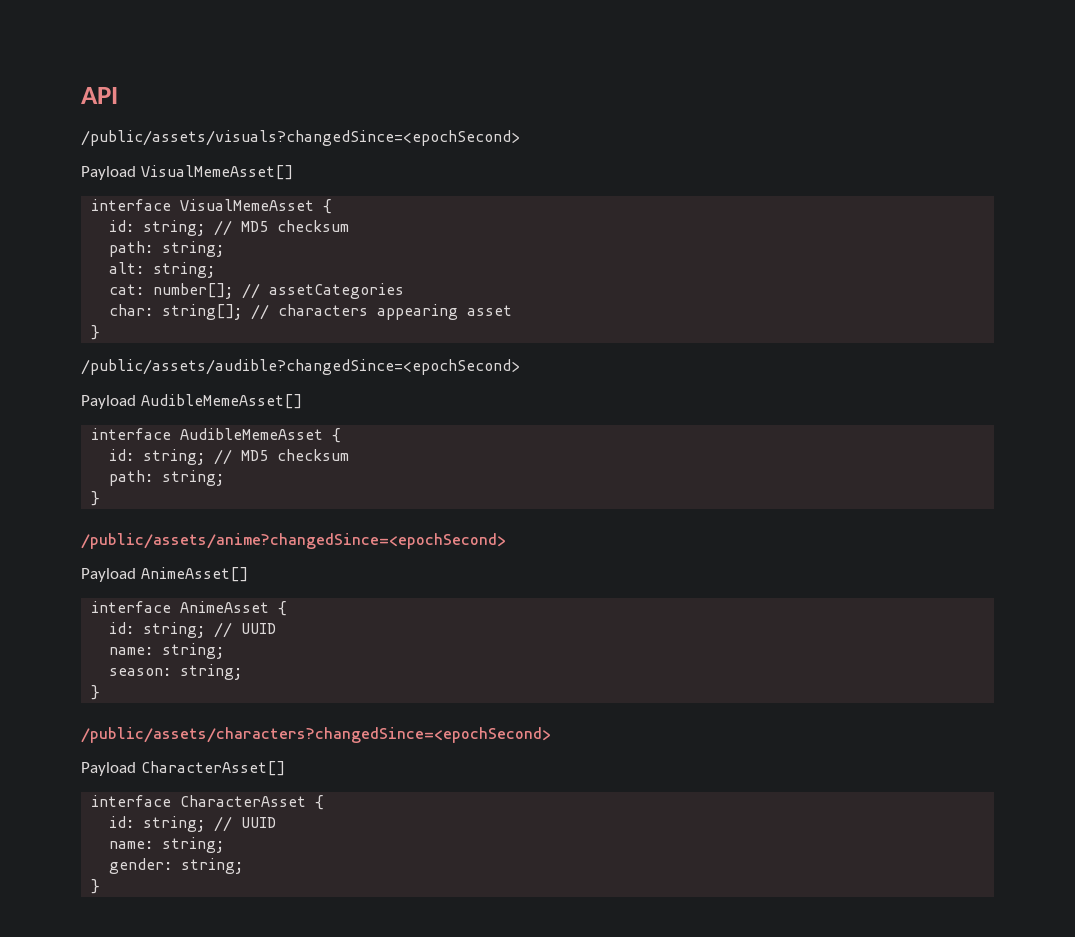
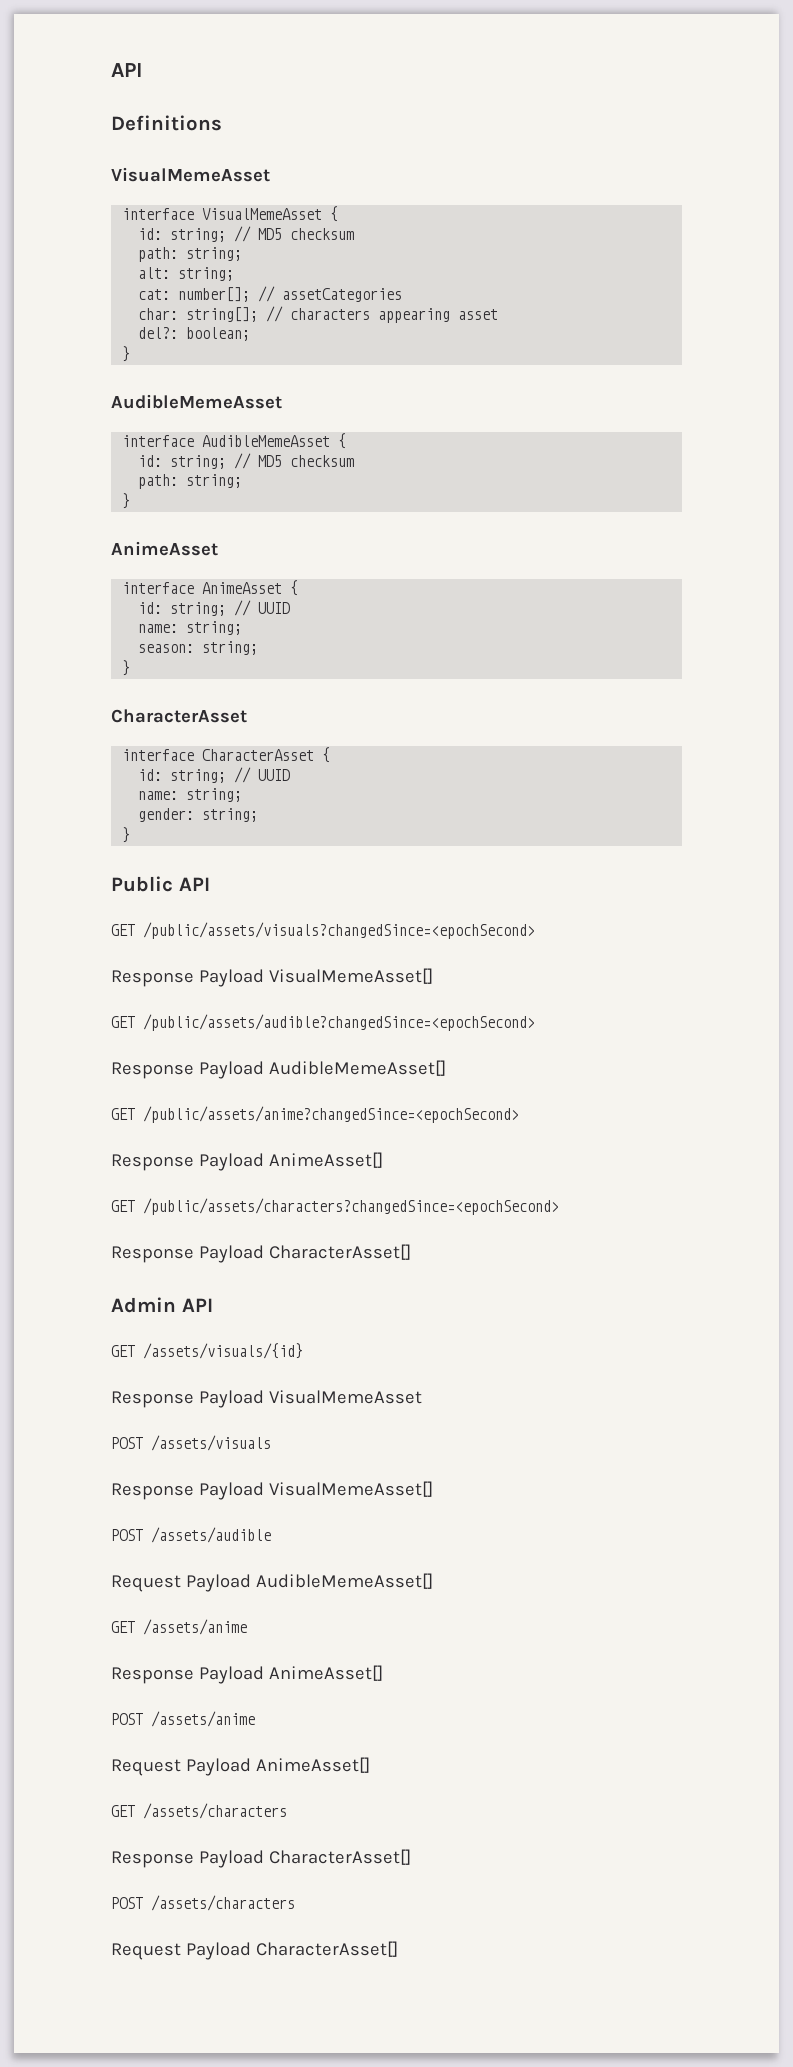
[81,87,118,104] [81,130,520,146] [81,165,293,180] API // /public/assets/visuals?changedSince=<epochSecond> // Payload VisualMemeAsset[] -> [111,63,143,77] [111,115,222,131] [111,167,270,182] API // Definitions // VisualMemeAsset
[91,325,101,340] [81,359,520,375] [81,394,302,409] // } // /public/assets/audible?changedSince=<epochSecond> // Payload AudibleMemeAsset[] -> [138,327,251,341] [122,346,131,362] [111,394,282,409] // del?: boolean; // } // AudibleMemeAsset
[81,533,506,549] [81,567,248,582] /public/assets/anime?changedSince=<epochSecond> // Payload AnimeAsset[] -> [111,541,218,556] AnimeAsset
[81,727,551,743] [81,761,285,776] /public/assets/characters?changedSince=<epochSecond> // Payload CharacterAsset[] -> [111,709,247,723] CharacterAsset
(101, 886) none -> [111,876,210,892] [111,922,535,939] [111,968,433,987] [111,1014,535,1031] [111,1060,446,1079] [111,1106,519,1123] [111,1152,383,1171] [111,1198,559,1215] [111,1244,411,1263] [111,1297,213,1313] [111,1343,303,1359] [111,1390,422,1408] [111,1435,271,1451] [111,1481,433,1500] [111,1527,271,1543] [111,1573,433,1592] [111,1619,247,1635] [111,1665,383,1684] [111,1711,255,1727] [111,1757,370,1776] [111,1803,287,1819] [111,1849,411,1868] [111,1895,295,1911] [111,1941,398,1960] // Public API // GET /public/assets/visuals?changedSince=<epochSecond> // Response Payload VisualMemeAsset[] // GET /public/assets/audible?changedSince=<epochSecond> // Response Payload AudibleMemeAsset[] // GET /public/assets/anime?changedSince=<epochSecond> // Response Payload AnimeAsset[] // GET /public/assets/characters?changedSince=<epochSecond> // Response Payload CharacterAsset[] // Admin API // GET /assets/visuals/{id} // Response Payload VisualMemeAsset // POST /assets/visuals // Response Payload VisualMemeAsset[] // POST /assets/audible // Request Payload AudibleMemeAsset[] // GET /assets/anime // Response Payload AnimeAsset[] // POST /assets/anime // Request Payload AnimeAsset[] // GET /assets/characters // Response Payload CharacterAsset[] // POST /assets/characters // Request Payload CharacterAsset[]

